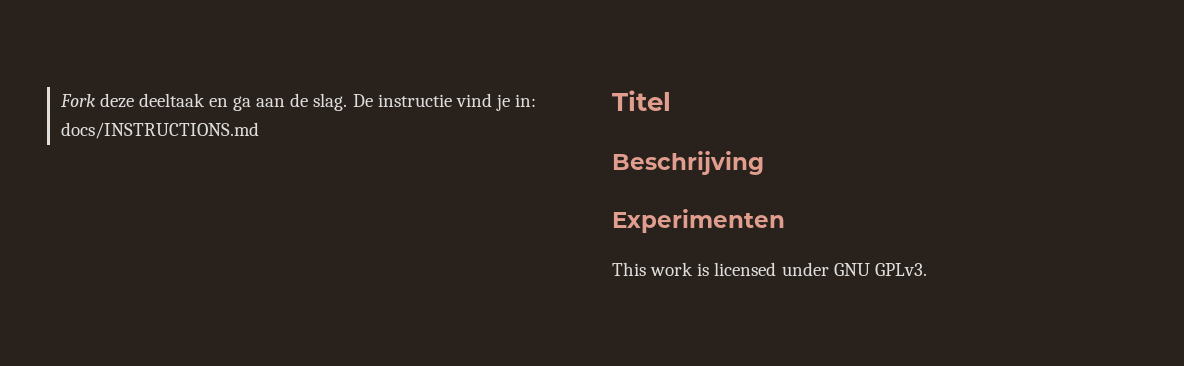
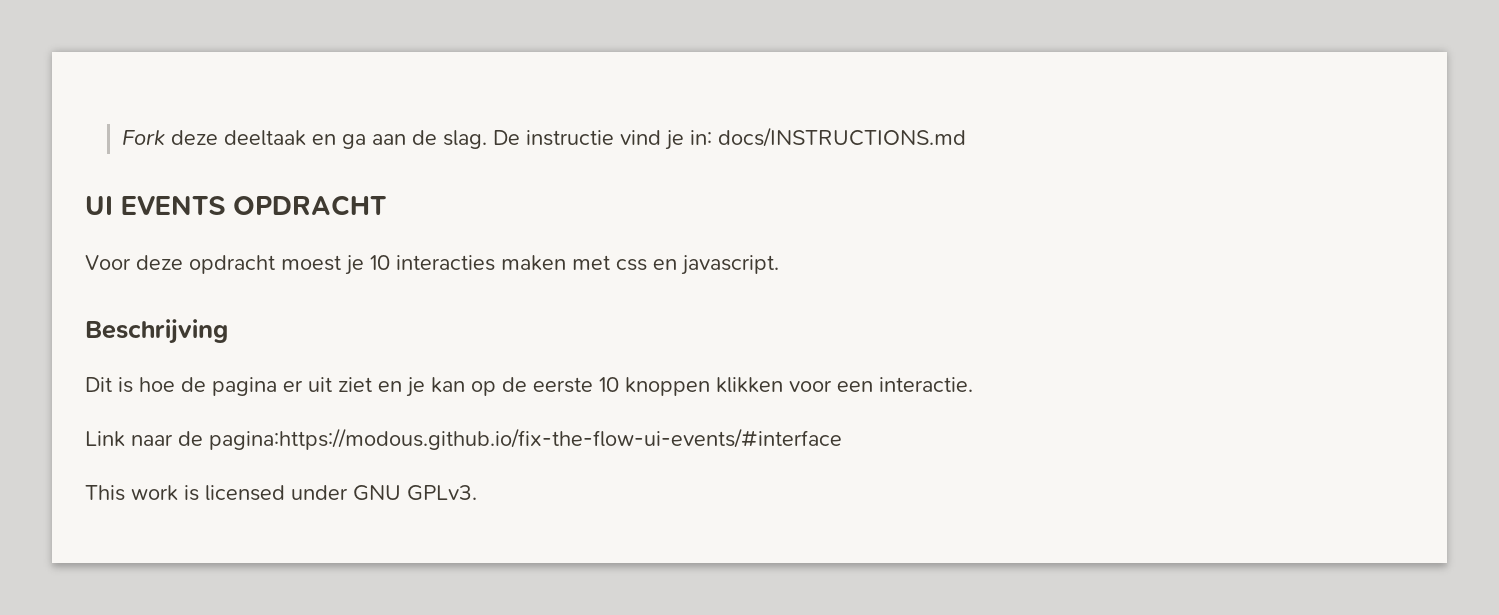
[612,90,671,111] [612,151,764,175] [612,209,785,233] Titel // Beschrijving // Experimenten -> [85,195,386,216] [85,255,779,275] [85,319,228,344] [85,377,973,397] [85,428,842,450] UI EVENTS OPDRACHT // Voor deze opdracht moest je 10 interacties maken met css en javascript. // Beschrijving // Dit is hoe de pagina er uit ziet en je kan op de eerste 10 knoppen klikken voor een interactie. // Link naar de pagina:https://modous.github.io/fix-the-flow-ui-events/#interface

